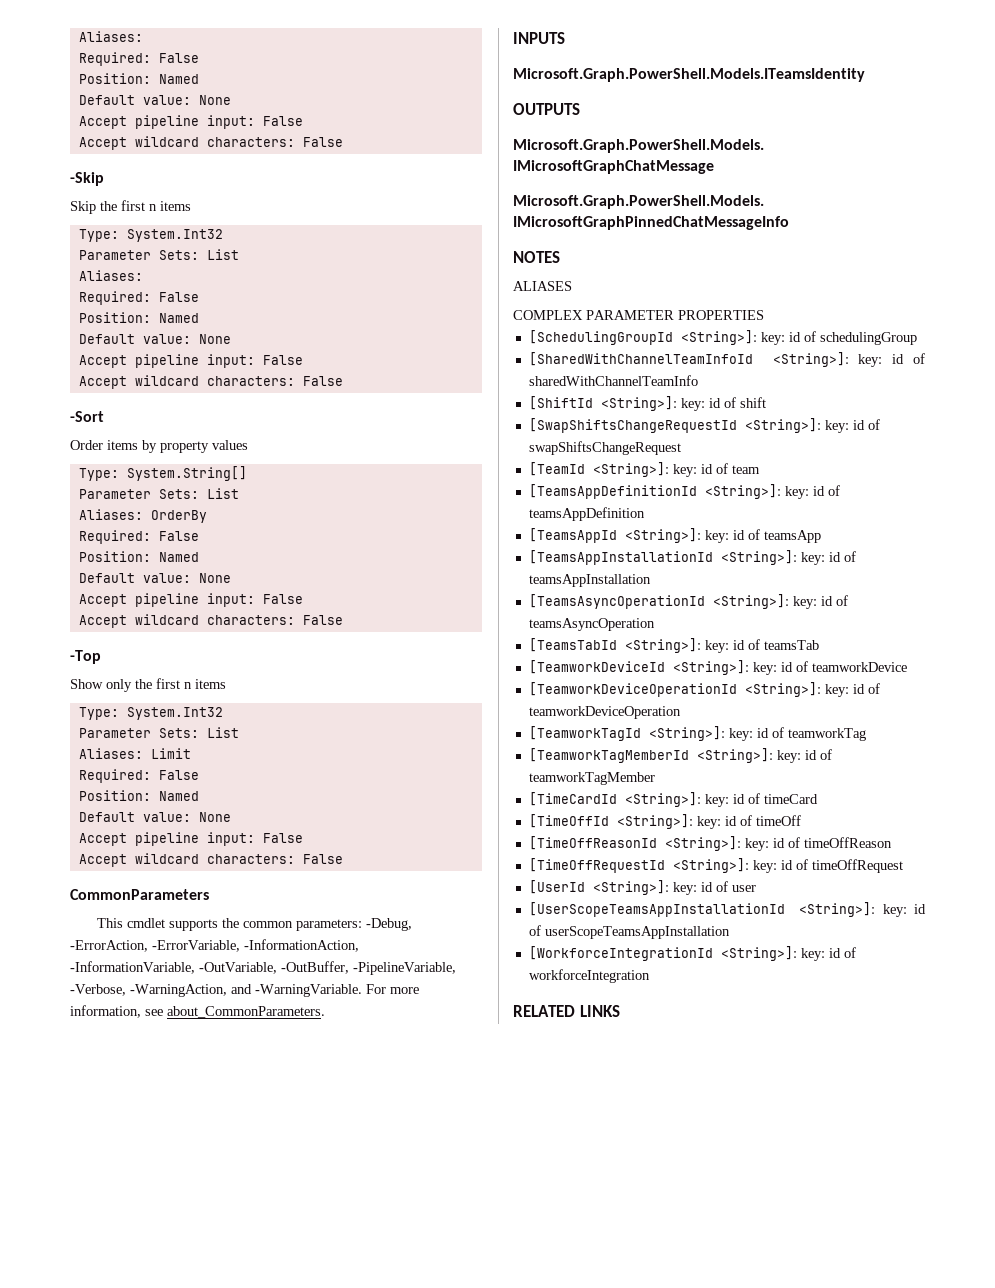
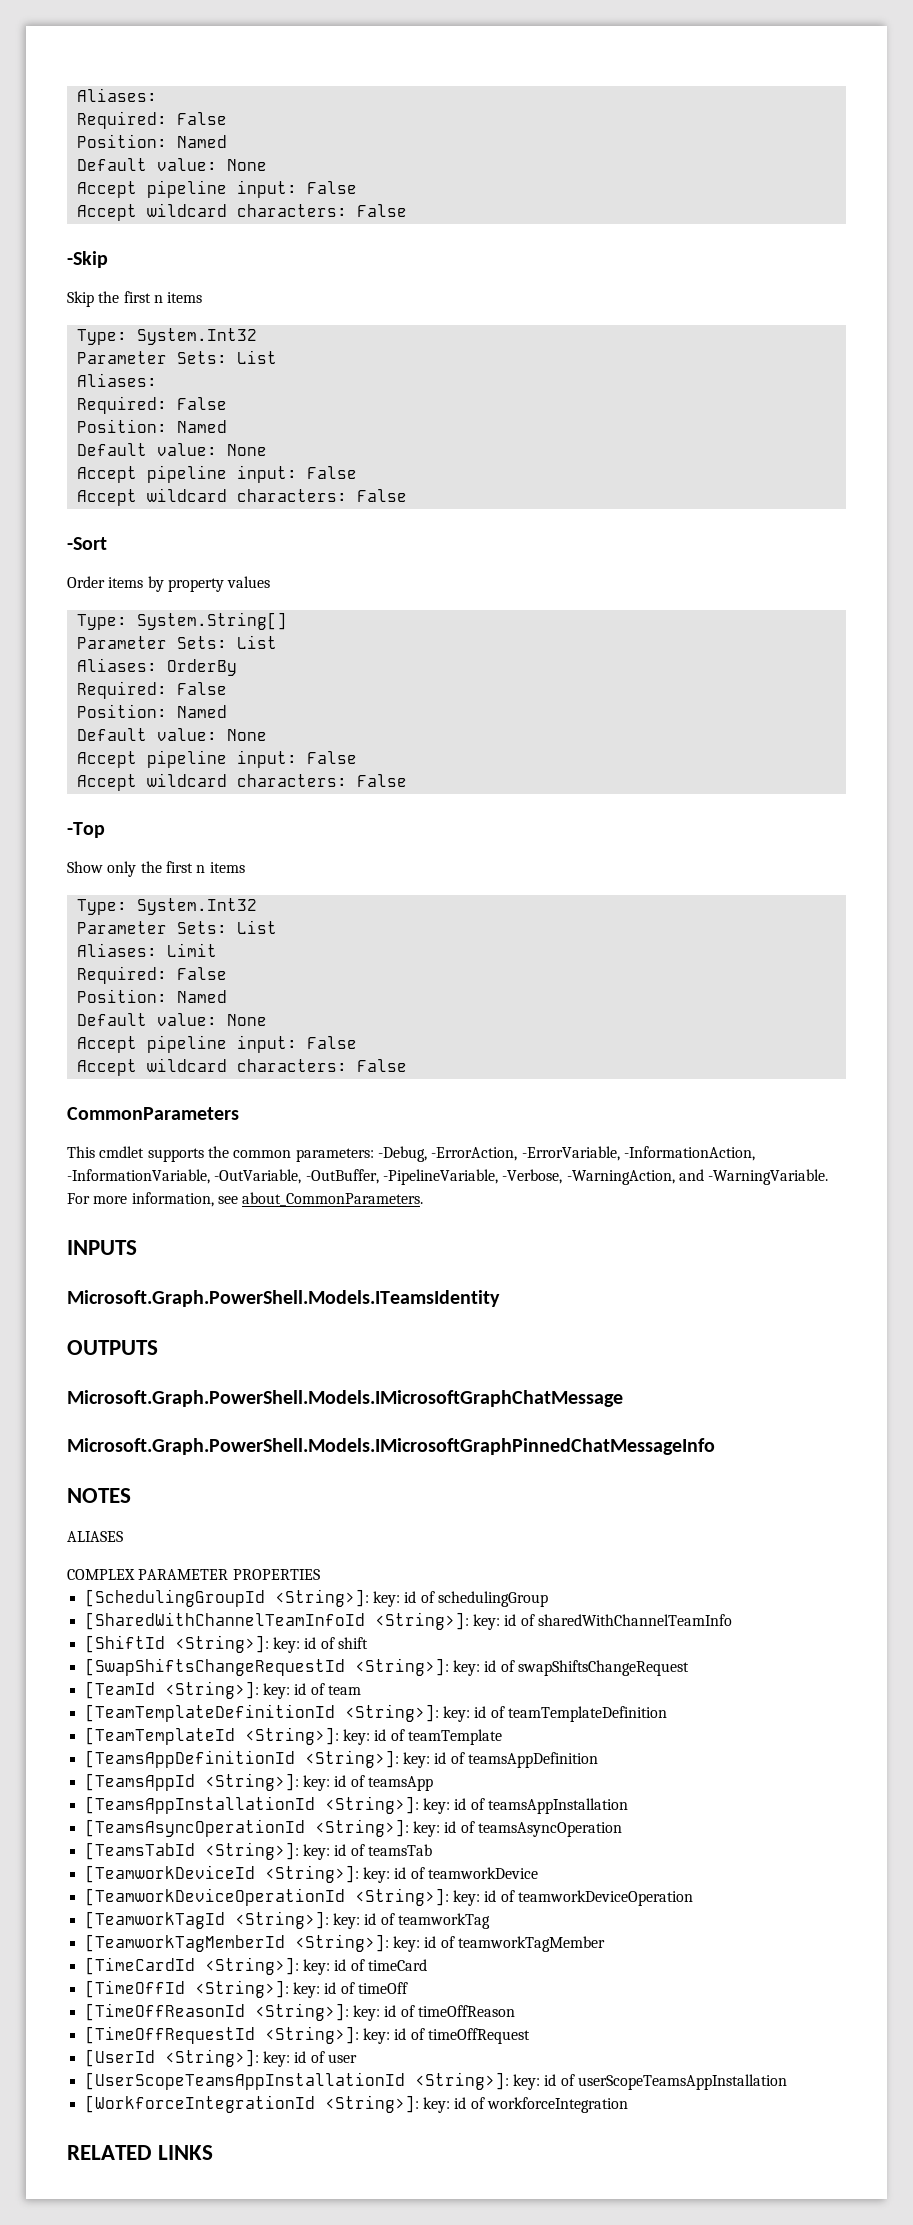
(760, 469) none -> [84,1704,667,1722] [84,1727,502,1745] // [TeamTemplateDefinitionId <String>]: key: id of teamTemplateDefinition // [TeamTemplateId <String>]: key: id of teamTemplate

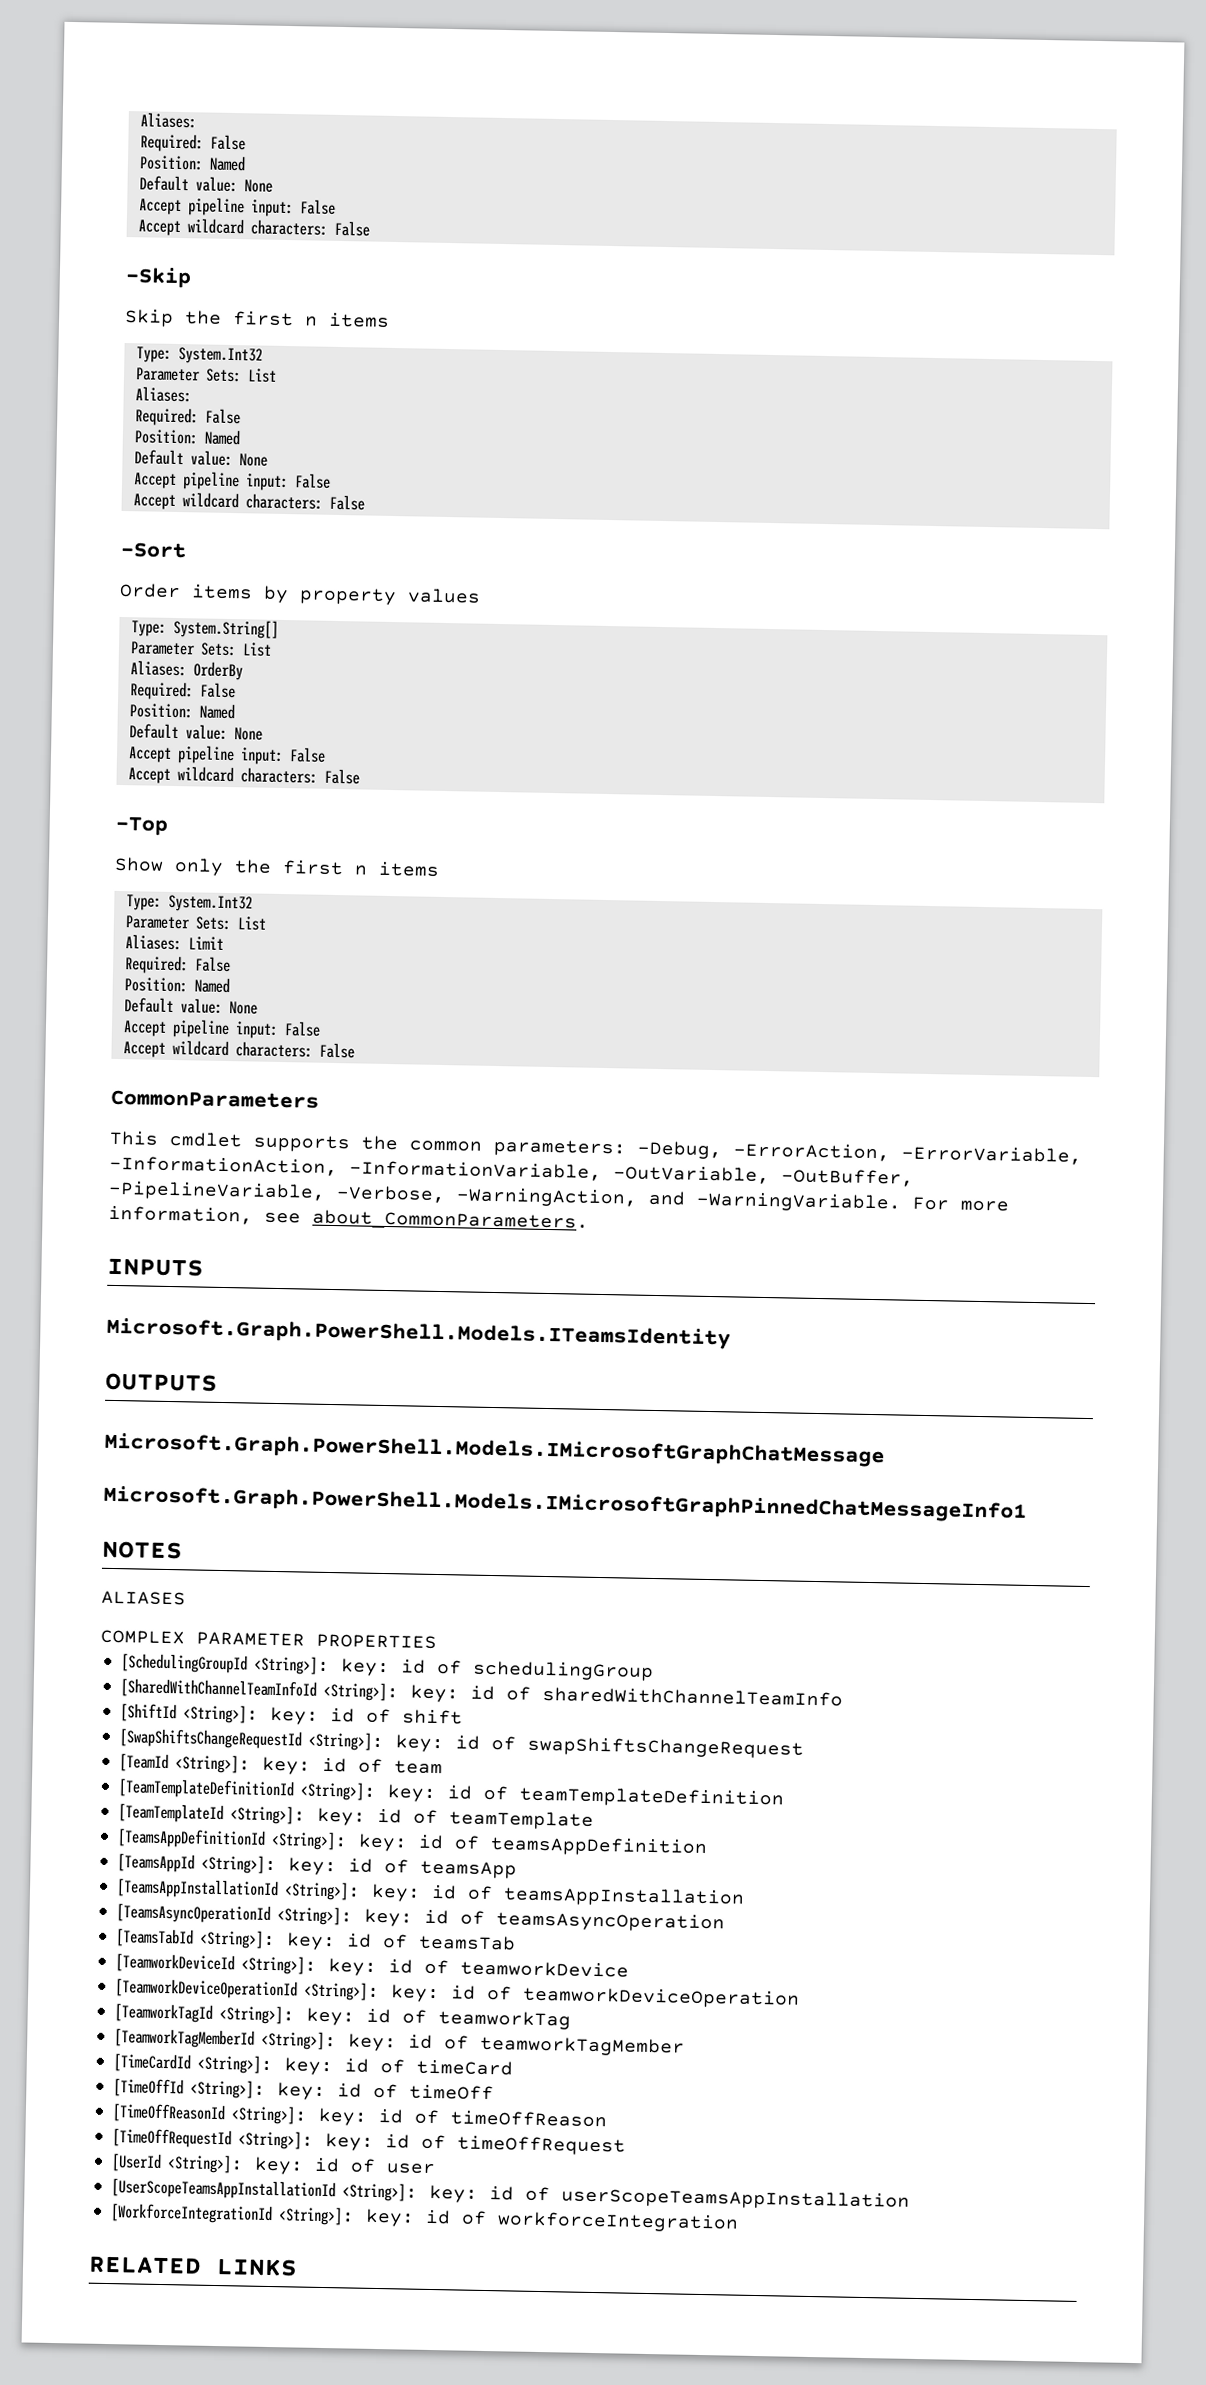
[67,1438,715,1455] Microsoft.Graph.PowerShell.Models.IMicrosoftGraphPinnedChatMessageInfo -> [103,1485,1027,1523] Microsoft.Graph.PowerShell.Models.IMicrosoftGraphPinnedChatMessageInfo1

